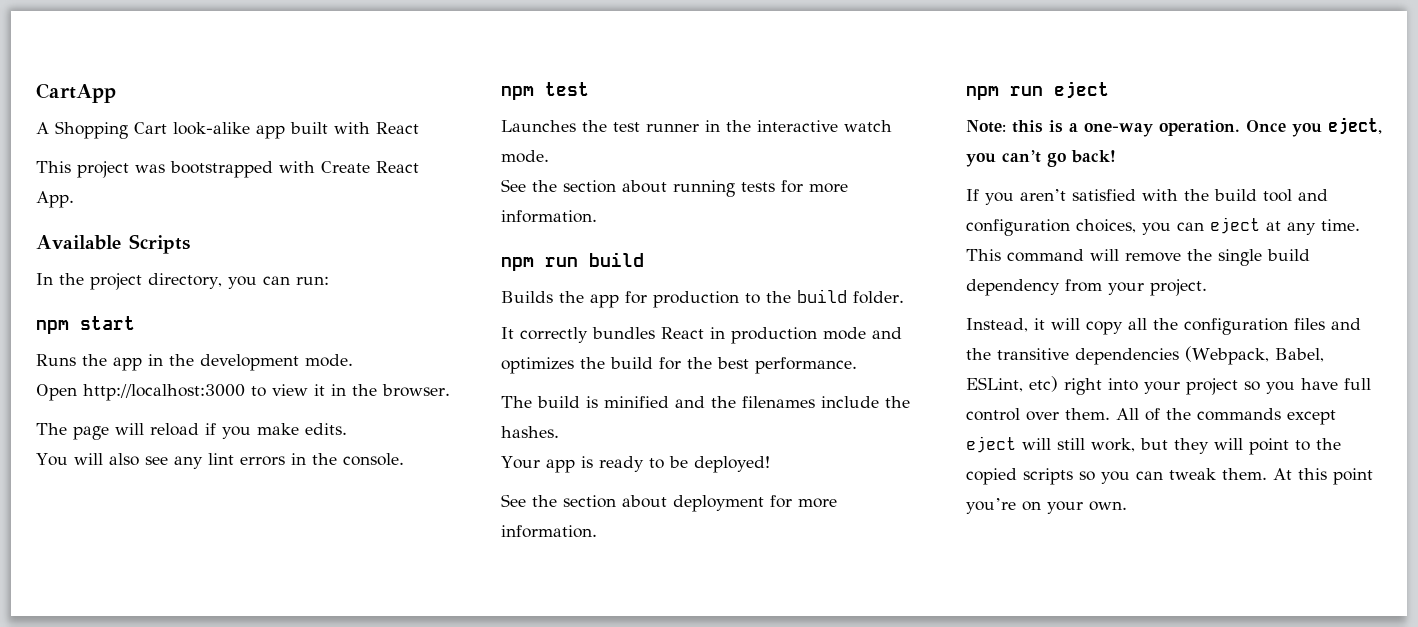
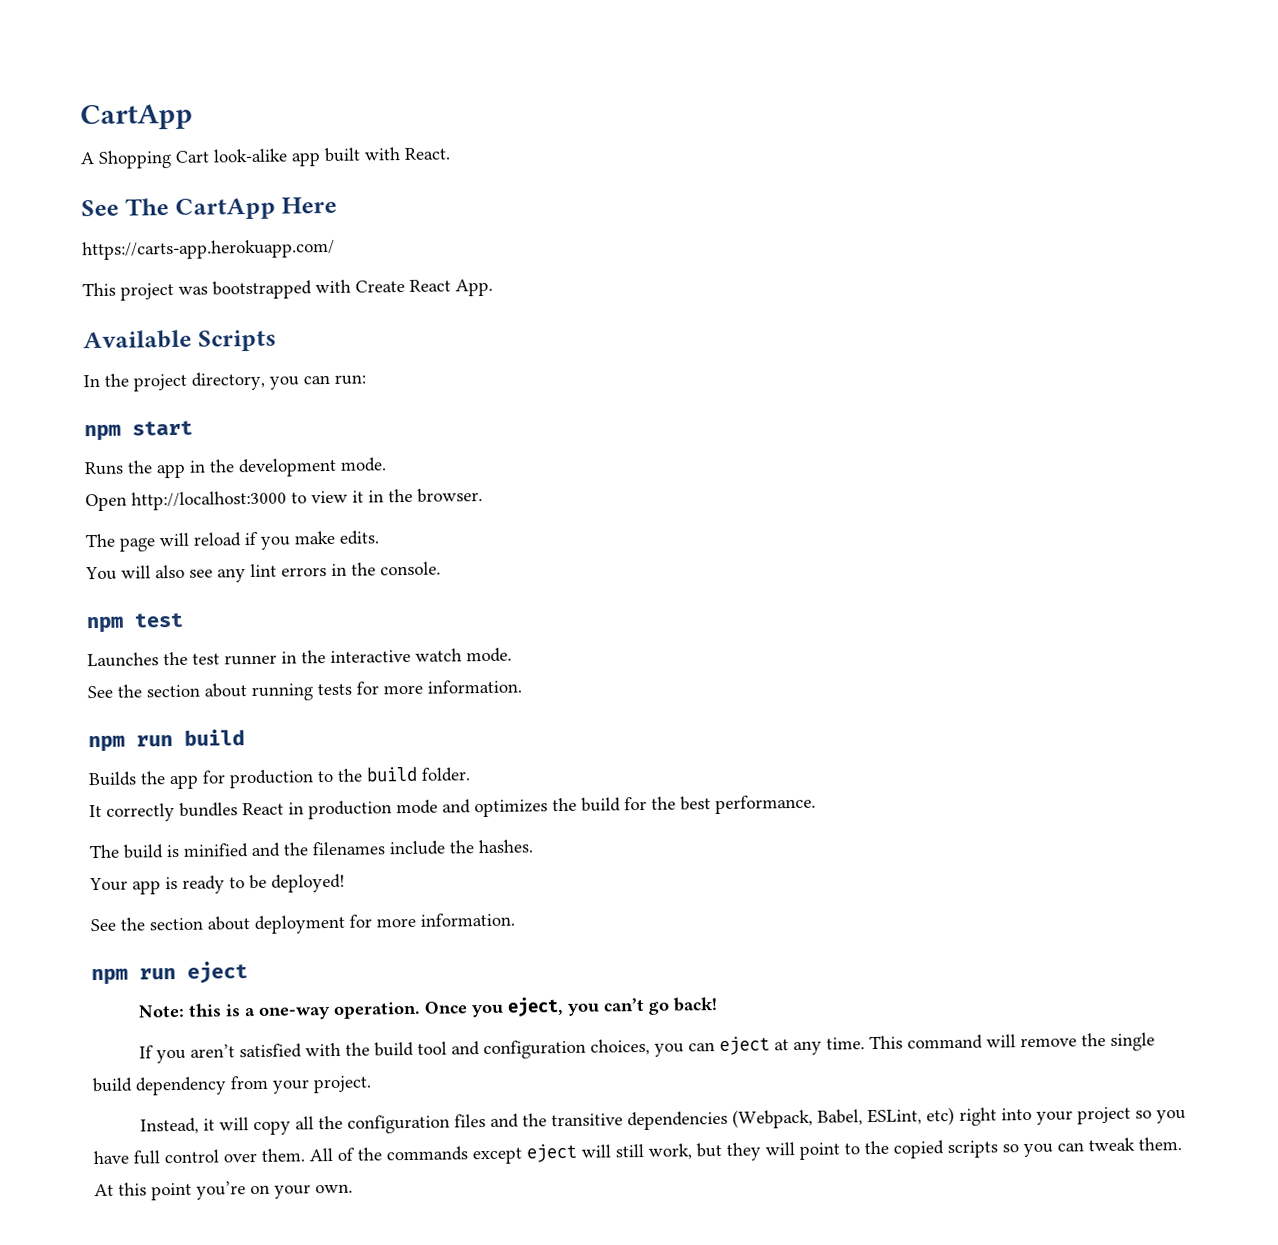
[376,122,419,134] React -> [404,147,451,160] [81,196,338,220] [82,238,335,261] React. // See The CartApp Here // https://carts-app.herokuapp.com/

